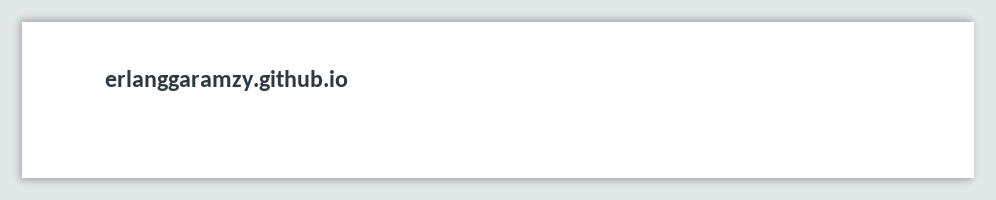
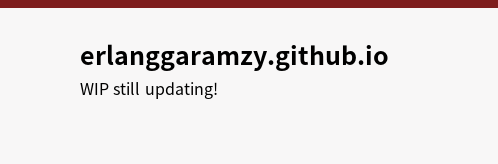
(348, 80) none -> [80,82,218,99] // WIP still updating!

